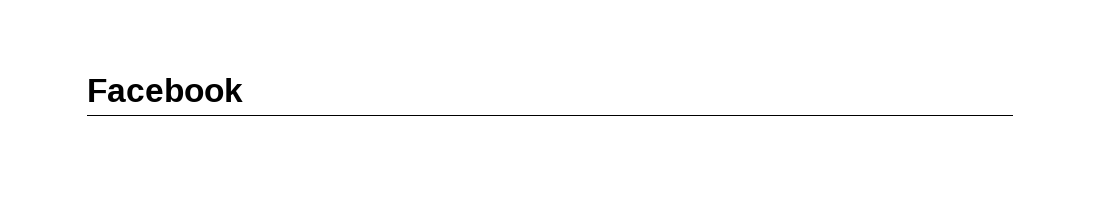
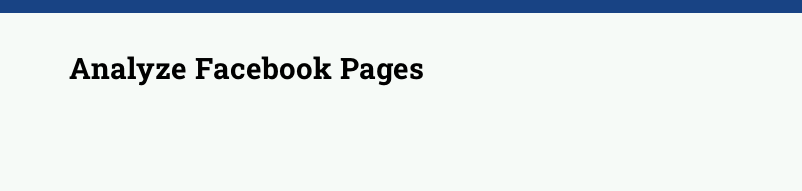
[87,78,243,102] Facebook -> [69,56,424,86] Analyze Facebook Pages

